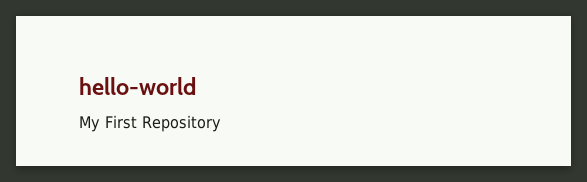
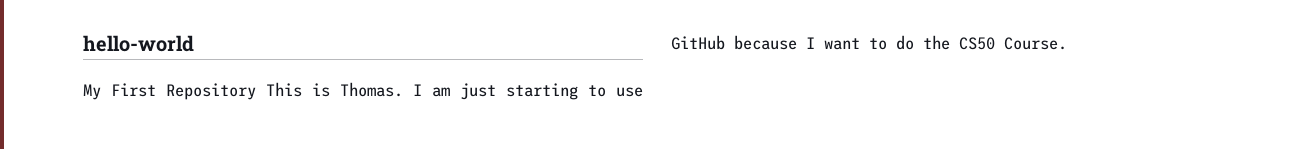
(221, 123) none -> [266,82,643,100] [671,35,1067,50] This is Thomas. I am just starting to use GitHub because I want to do the CS50 Course.

